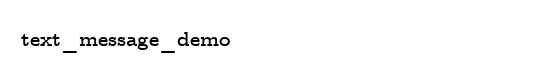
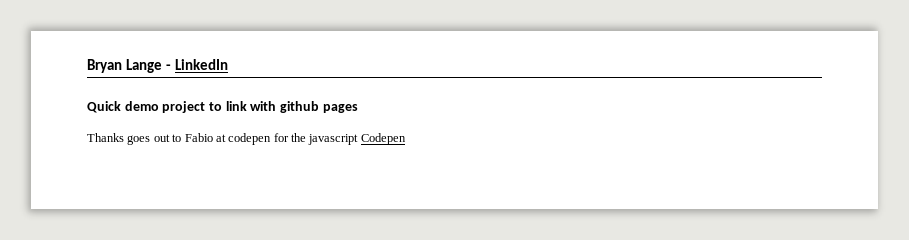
[21,32,231,53] text_message_demo -> [87,59,228,73] [87,101,358,113] [87,133,406,145] Bryan Lange - LinkedIn // Quick demo project to link with github pages // Thanks goes out to Fabio at codepen for the javascript Codepen

